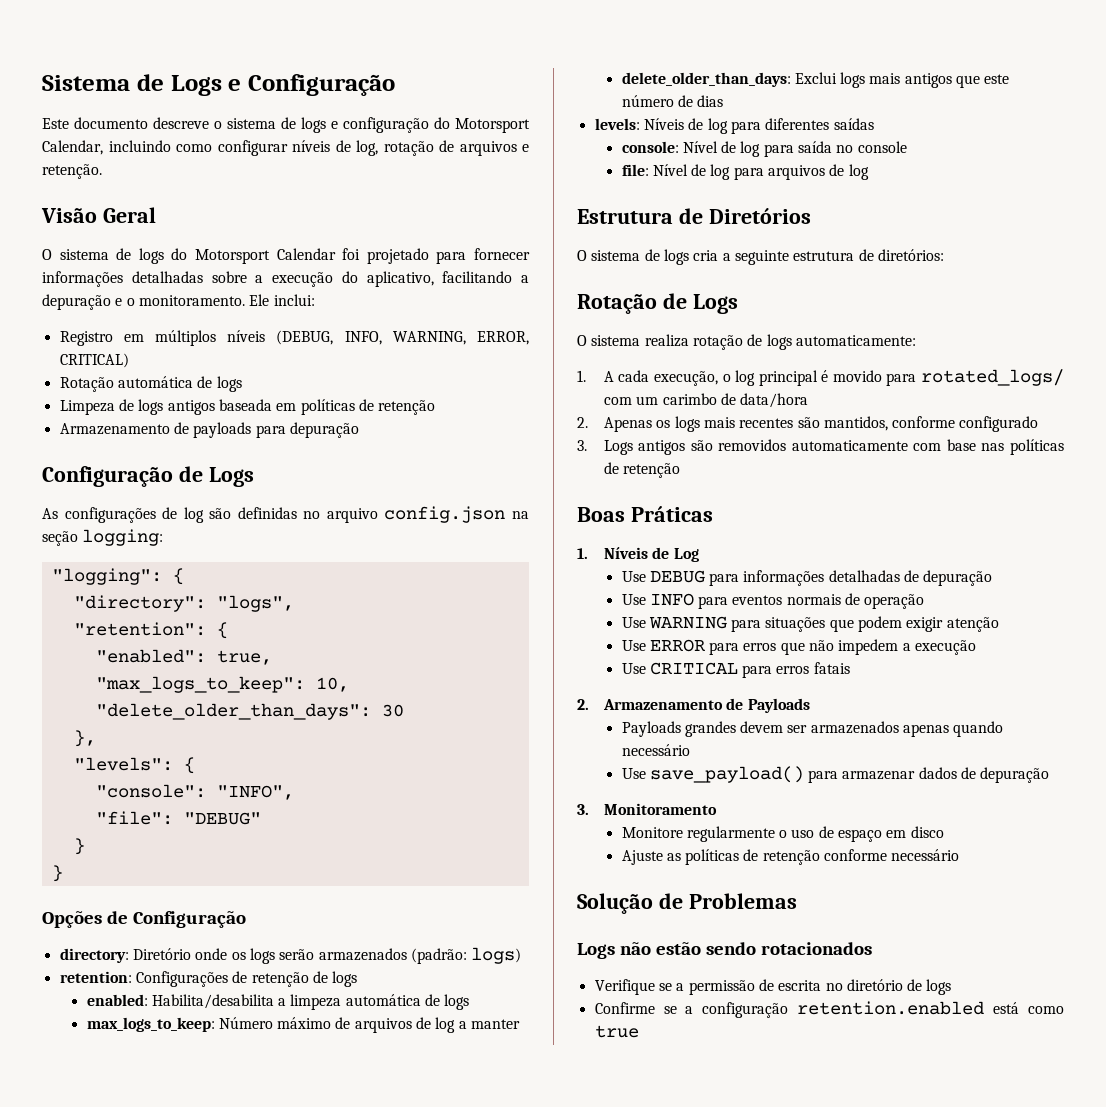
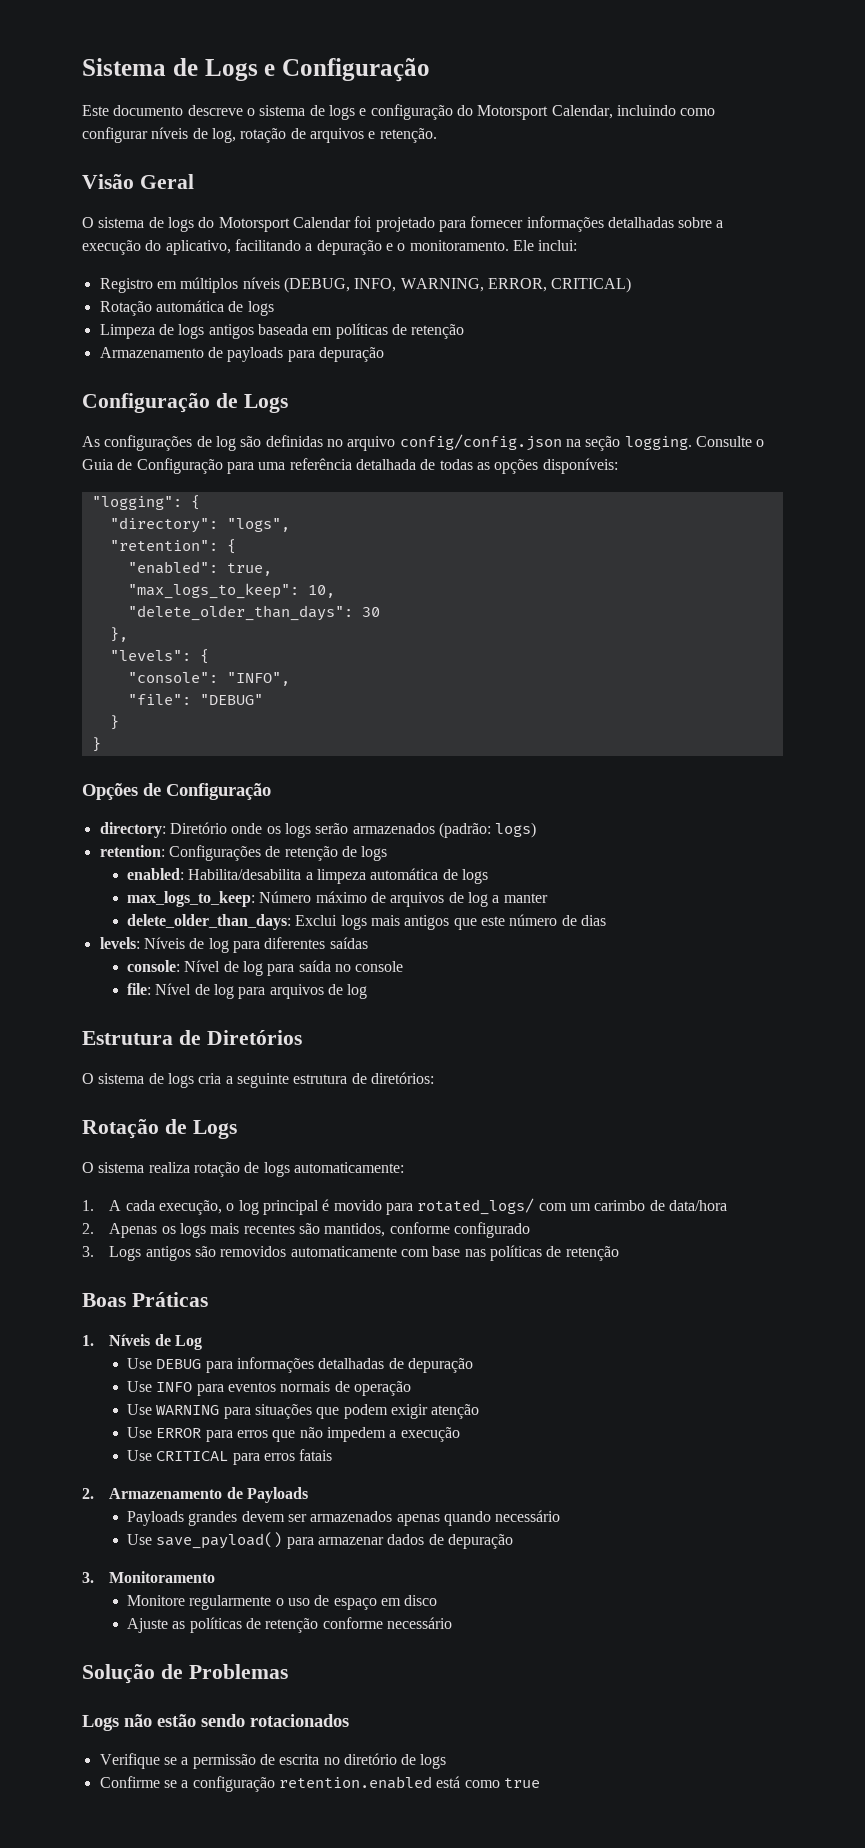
[384,506,506,523] config.json -> [399,434,562,451] config/config.json
[82,529,164,546] logging: -> [624,436,765,450] [82,458,618,474] logging. Consulte o Guia de Configuração para uma referência detalhada de todas as opções disponíveis:

